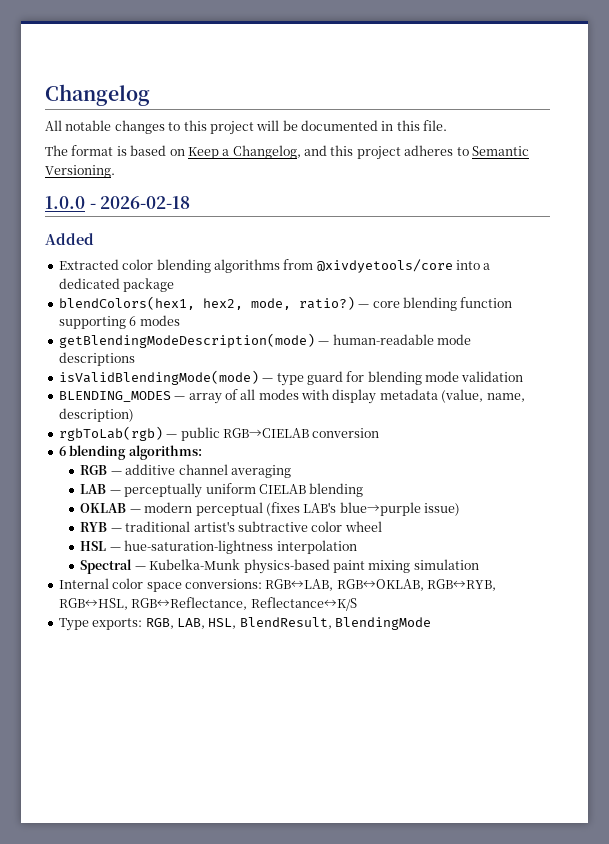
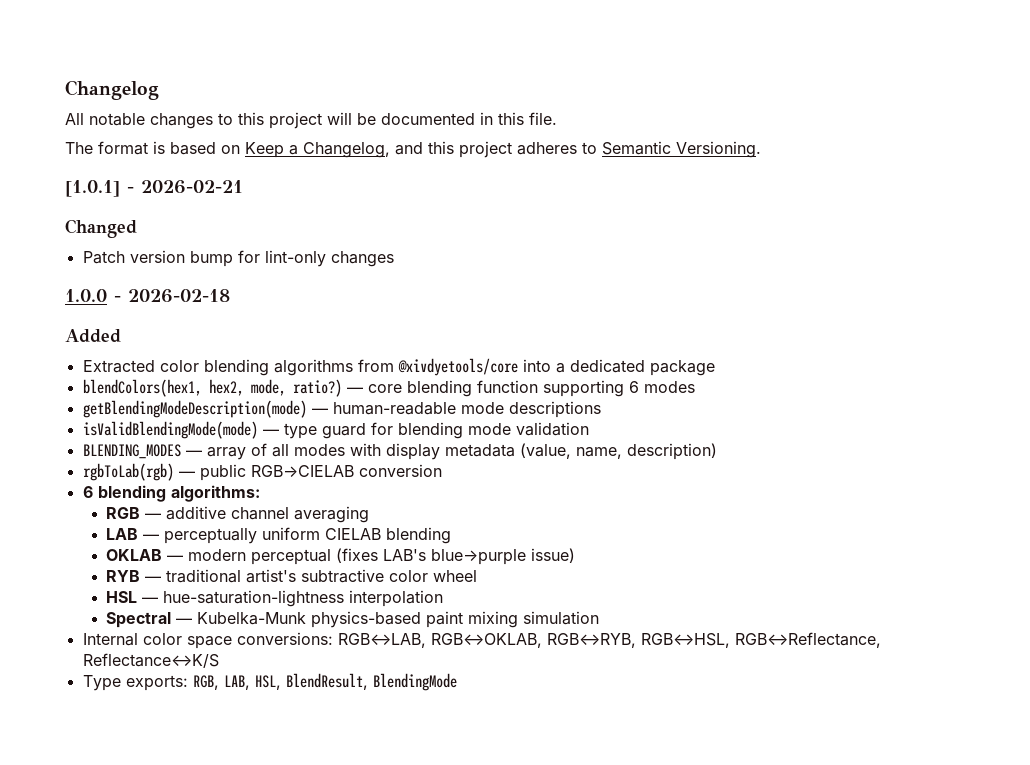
(115, 171) none -> [65,180,243,197] [65,219,137,238] [82,250,394,267] // [1.0.1] - 2026-02-21 // Changed // Patch version bump for lint-only changes

